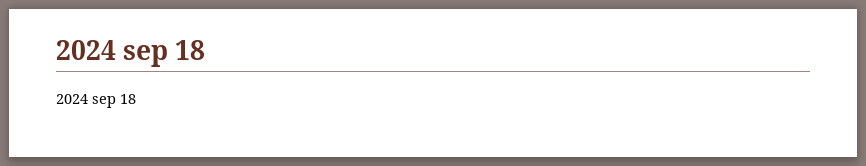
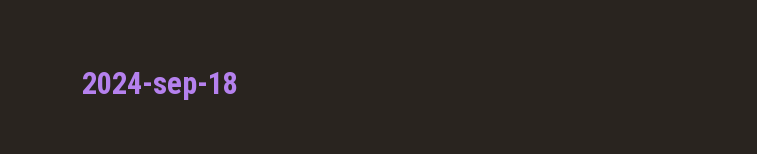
[56,40,206,67] [56,94,136,108] 2024 sep 18 // 2024 sep 18 -> [82,72,238,100] 2024-sep-18

